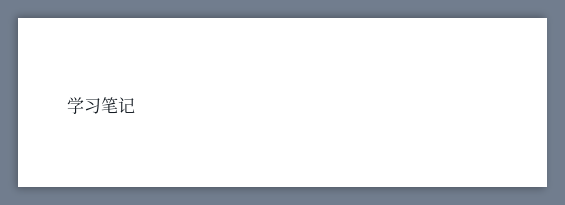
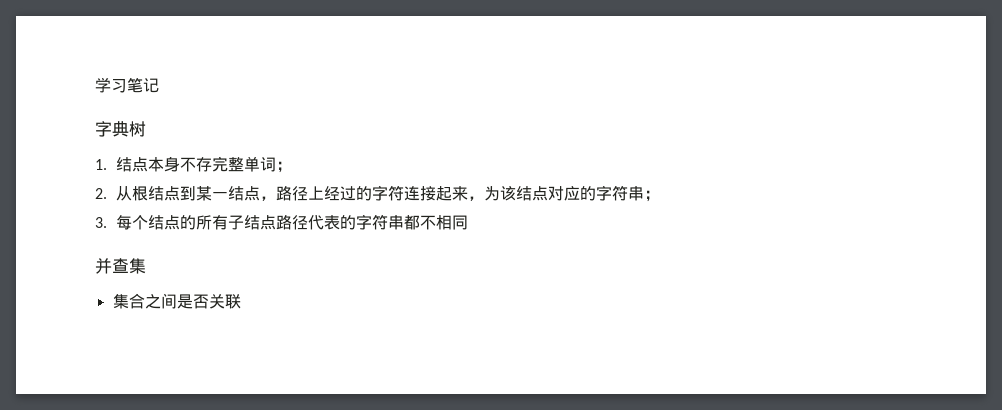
(135, 105) none -> [95,121,146,137] [95,156,293,173] [95,185,661,202] [95,214,469,230] [95,258,146,274] [112,293,241,309] // 字典树 // 1.结点本身不存完整单词； // 2.从根结点到某一结点，路径上经过的字符连接起来，为该结点对应的字符串； // 3.每个结点的所有子结点路径代表的字符串都不相同 // 并查集 // 集合之间是否关联

